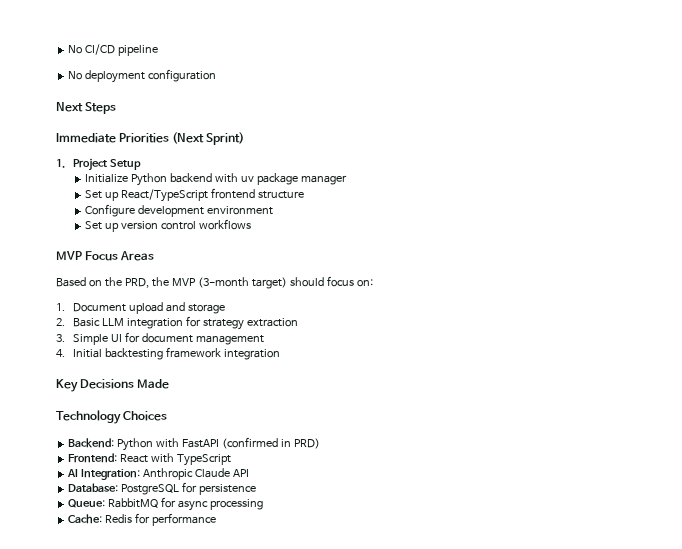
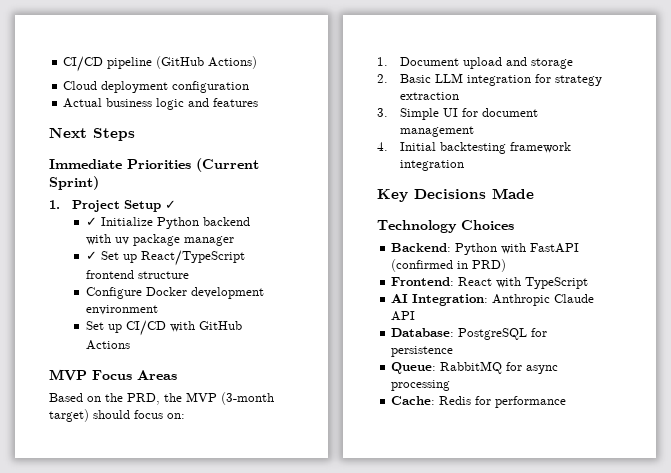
[68,45,83,54] No -> (63, 64) none
[68,71,83,80] // No -> [156,56,258,69] [63,81,98,90] (GitHub Actions) // Cloud
(217, 75) none -> [63,98,259,110] // Actual business logic and features
[172,132,205,144] (Next -> [196,158,259,172] (Current
(141, 164) // -> [164,200,176,209] [86,217,98,226] ✓ // ✓
(347, 180) none -> [86,251,98,260] ✓
(135, 210) none -> [146,287,188,296] Docker
[120,219,251,230] version control workflows -> [126,320,243,336] [86,340,131,350] CI/CD with GitHub Actions

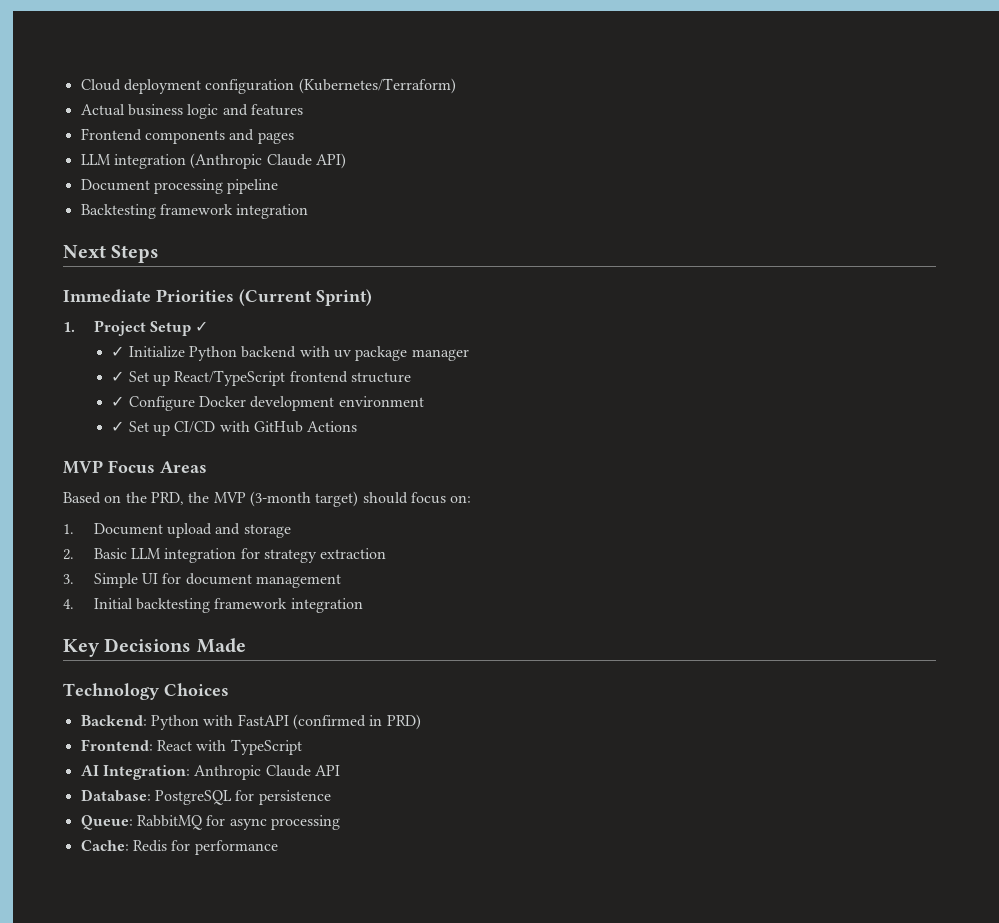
[63,56,258,72] CI/CD pipeline (GitHub Actions) // -> (80, 85) none
(250, 87) none -> [298,78,456,94] (Kubernetes/Terraform)
(259, 102) none -> [80,128,294,144] [80,153,346,169] [80,179,279,194] [80,204,309,219] // Frontend components and pages // LLM integration (Anthropic Claude API) // Document processing pipeline // Backtesting framework integration
(190, 275) none -> [111,396,125,407] ✓
(159, 310) none -> [111,421,125,432] ✓

